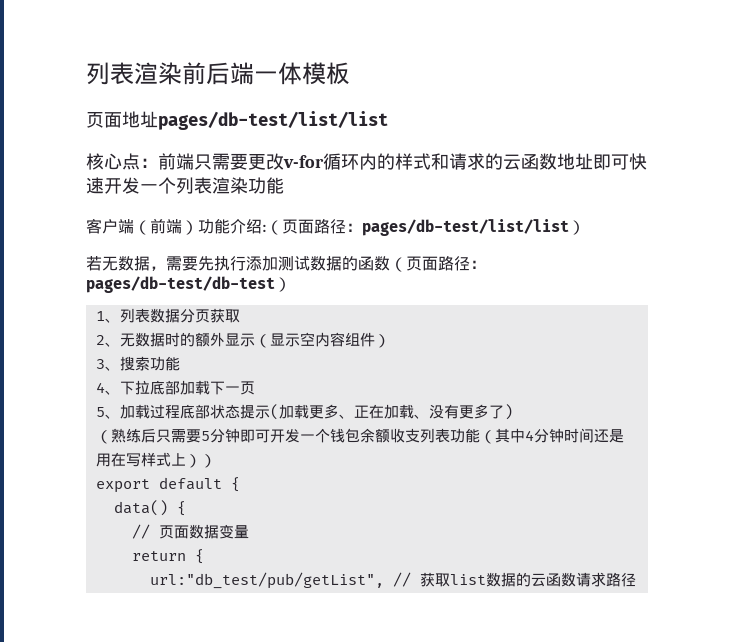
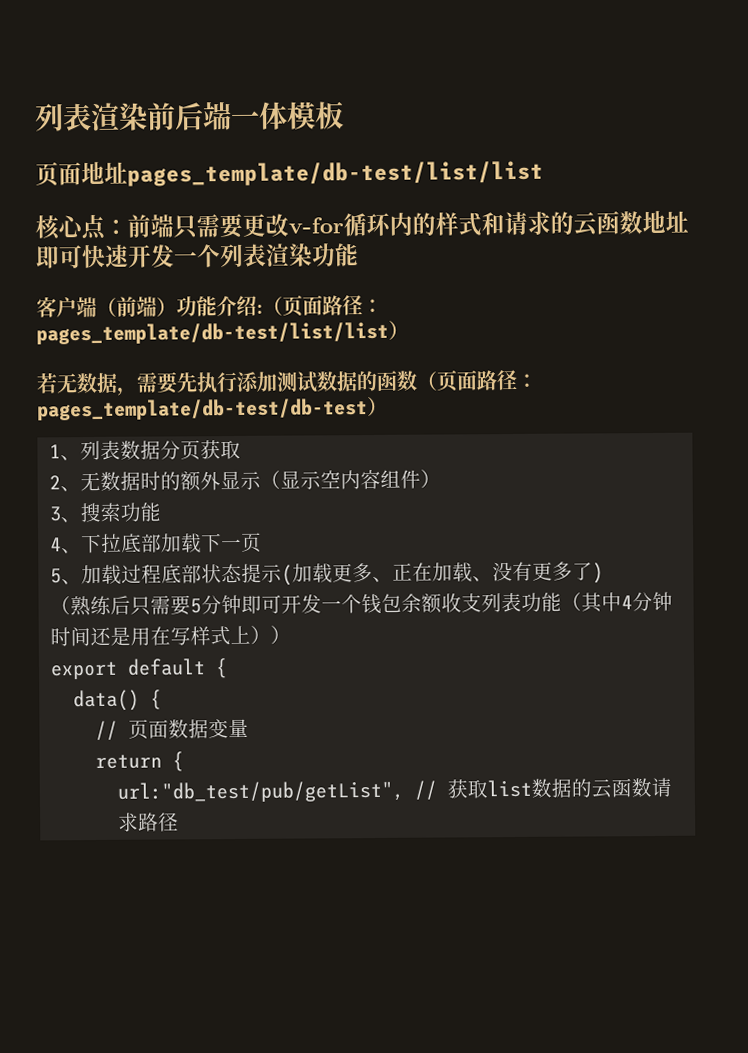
[158,111,388,130] pages/db-test/list/list -> [127,160,544,187] pages_template/db-test/list/list
[362,219,569,236] pages/db-test/list/list -> [36,321,389,345] pages_template/db-test/list/list
[86,276,275,293] pages/db-test/db-test -> [37,398,368,421] pages_template/db-test/db-test

